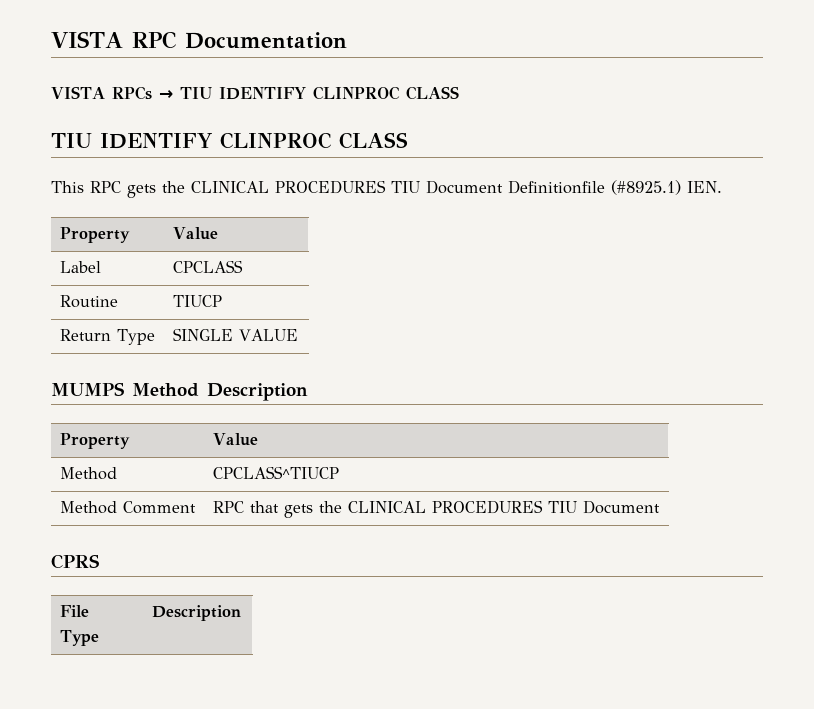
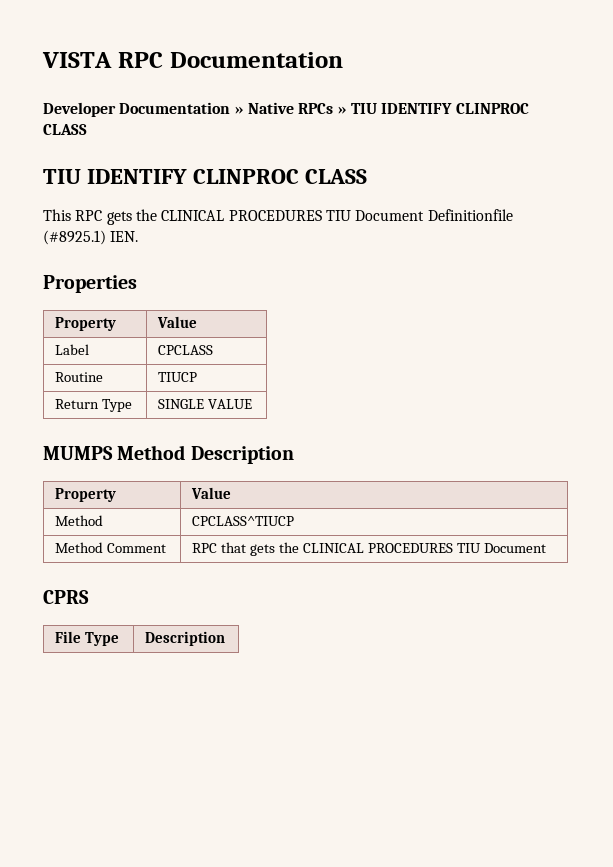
[51,86,173,100] VISTA RPCs → -> [43,102,347,117] Developer Documentation » Native RPCs »
(722, 187) none -> [43,275,137,293] // Properties

